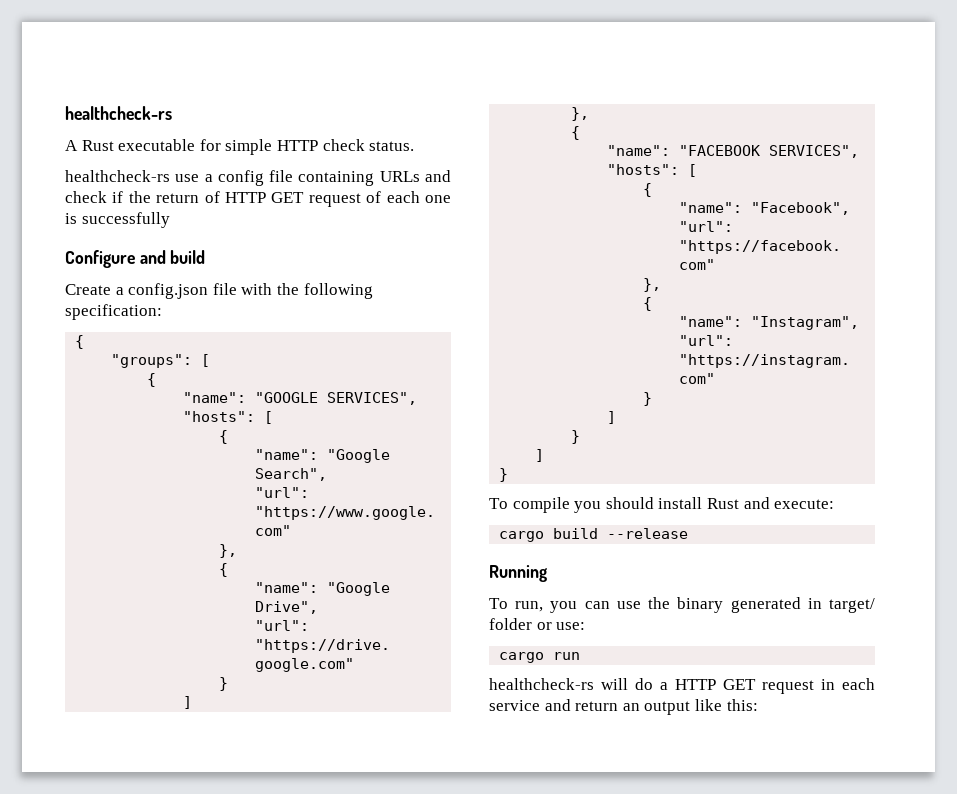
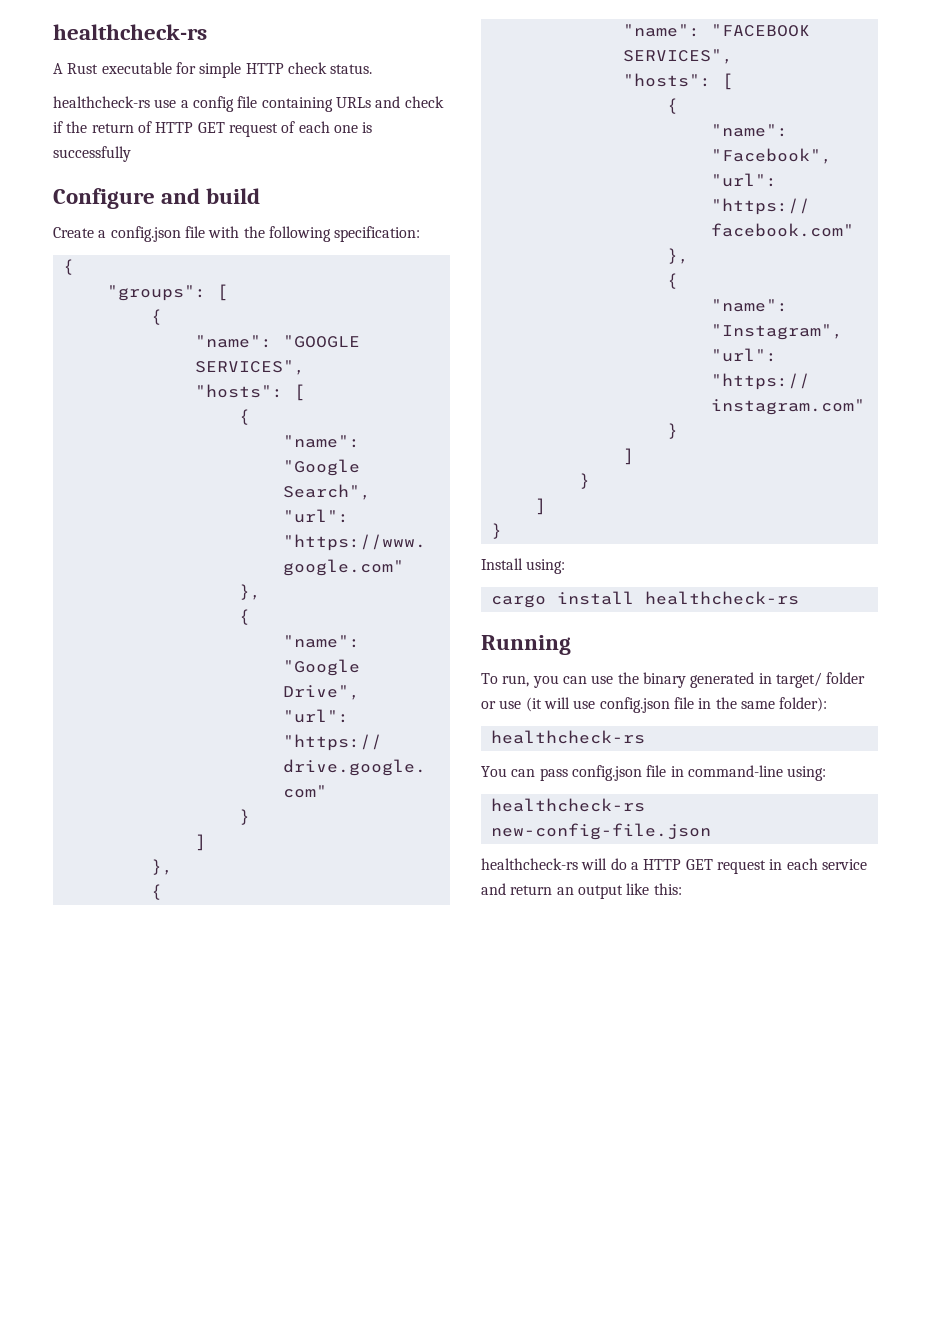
[489,497,835,513] [499,528,689,542] To compile you should install Rust and execute: // cargo build --release -> [481,558,566,574] [490,591,799,608] Install using: // cargo install healthcheck-rs
[556,622,586,630] [499,652,581,663] use: // cargo run -> [499,697,828,713] [490,730,645,744] [481,765,827,781] [490,798,645,812] [490,823,711,840] use (it will use config.json file in the same folder): // healthcheck-rs // You can pass config.json file in command-line using: // healthcheck-rs new-config-file.json

